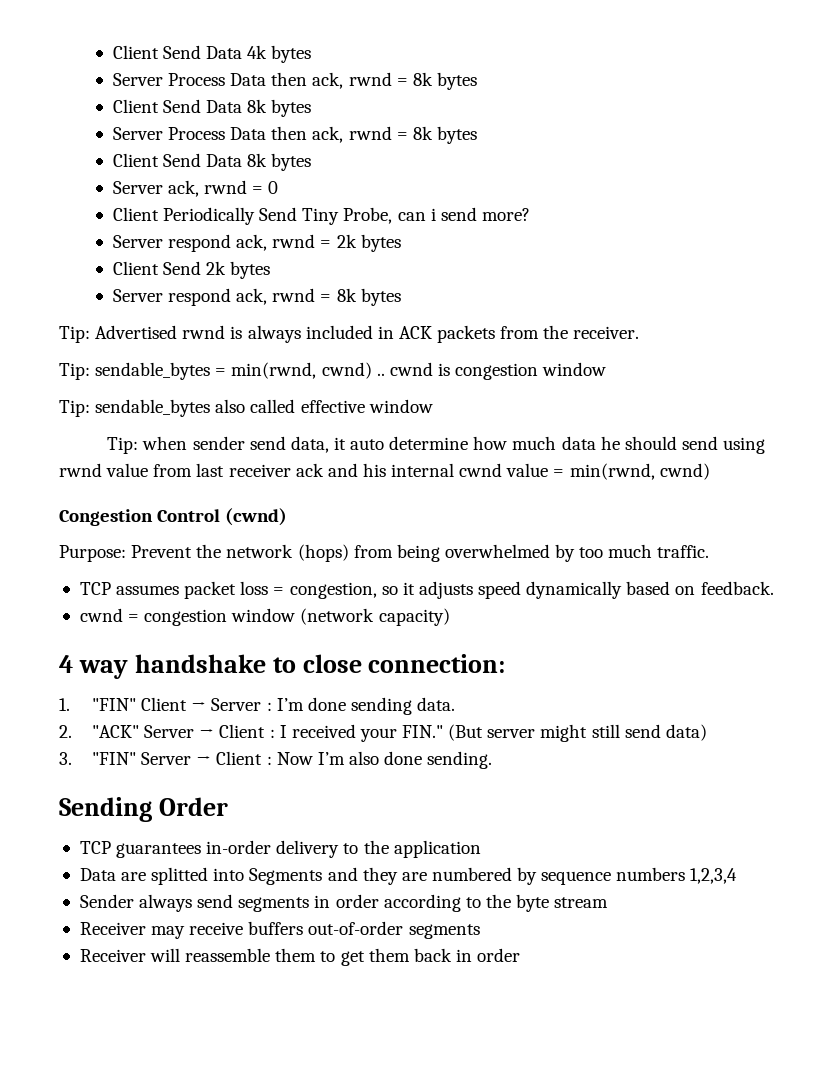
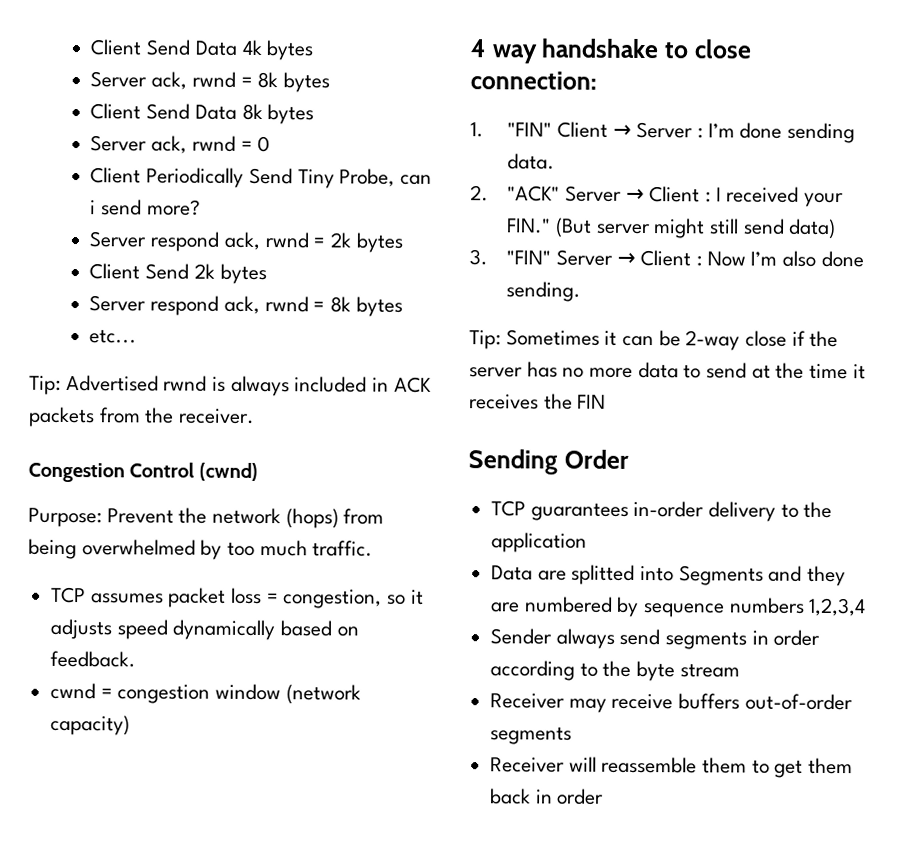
[168,72,477,90] [112,99,312,117] [112,126,308,140] Process Data then ack, rwnd = 8k bytes // Client Send Data 8k bytes // Server Process Data then -> (148, 79) none
(401, 297) none -> [89,329,138,344] // etc...
[59,362,607,380] [59,399,433,417] [107,436,766,454] [59,463,710,480] // Tip: sendable_bytes = min(rwnd, cwnd) .. cwnd is congestion window // Tip: sendable_bytes also called effective window // Tip: when sender send data, it auto determine how much data he should send using rwnd value from last receiver ack and his internal cwnd value = min(rwnd, cwnd) -> (256, 416) none
(493, 760) none -> [469,329,839,351] [469,361,866,380] [469,393,607,410] // Tip: Sometimes it can be 2-way close if the server has no more data to send at the time it receives the FIN

